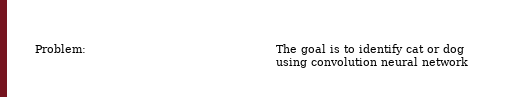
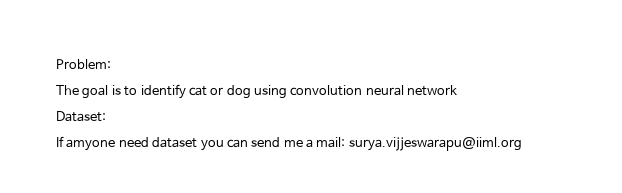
(468, 61) none -> [56,111,106,122] [56,136,522,151] // Dataset: // If amyone need dataset you can send me a mail: surya.vijjeswarapu@iiml.org

